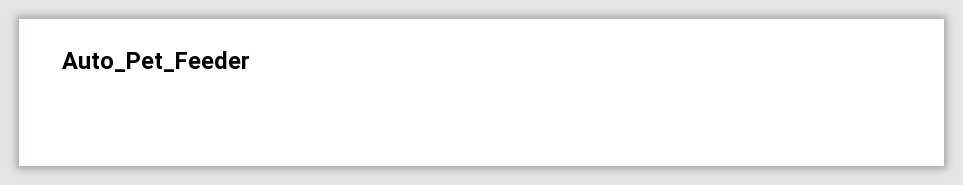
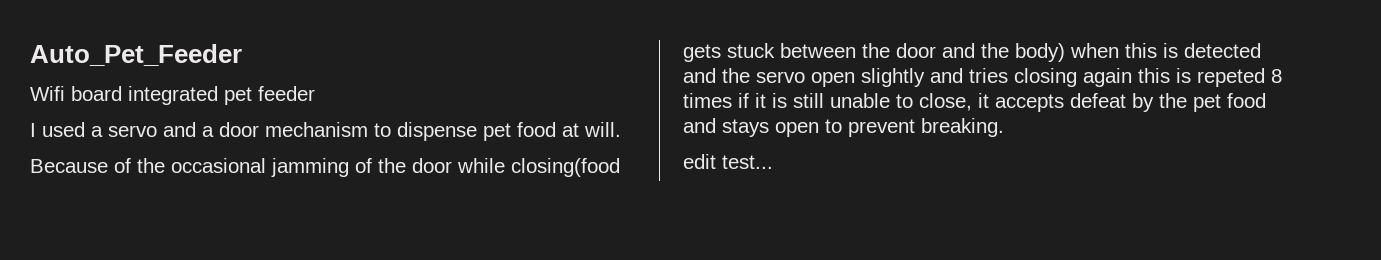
(250, 61) none -> [30,86,315,105] [30,122,621,141] [30,158,620,177] [683,43,1261,62] [683,68,1282,87] [683,93,1266,112] [683,118,1004,137] [683,154,773,169] // Wifi board integrated pet feeder // I used a servo and a door mechanism to dispense pet food at will. // Because of the occasional jamming of the door while closing(food gets stuck between the door and the body) when this is detected and the servo open slightly and tries closing again this is repeted 8 times if it is still unable to close, it accepts defeat by the pet food and stays open to prevent breaking. // edit test...

